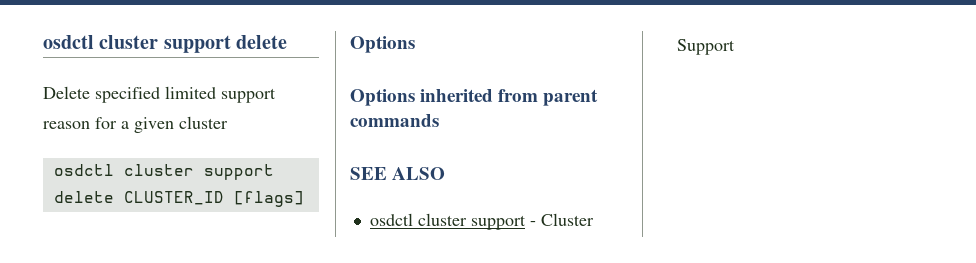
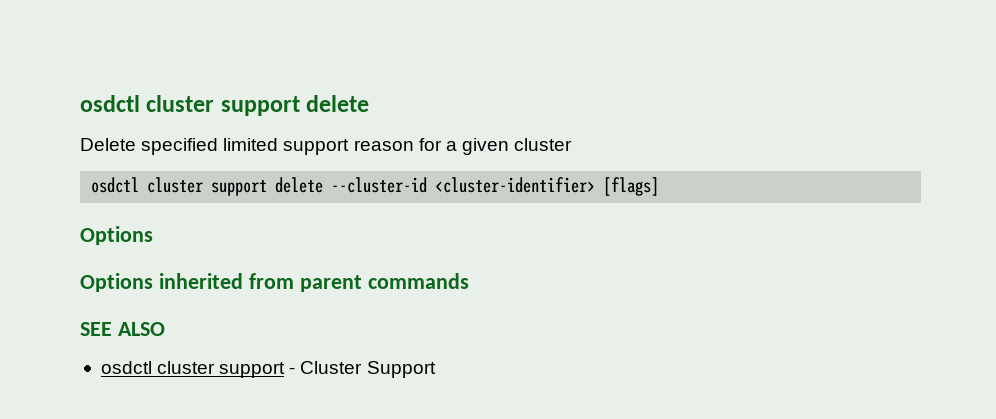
[123,191,224,205] CLUSTER_ID -> [331,177,596,193] --cluster-id <cluster-identifier>

